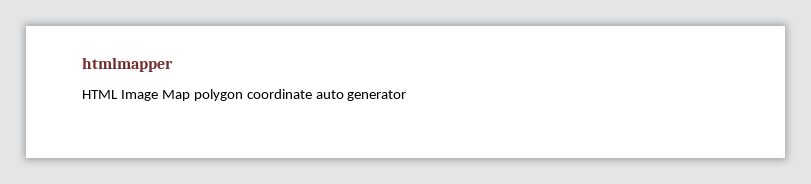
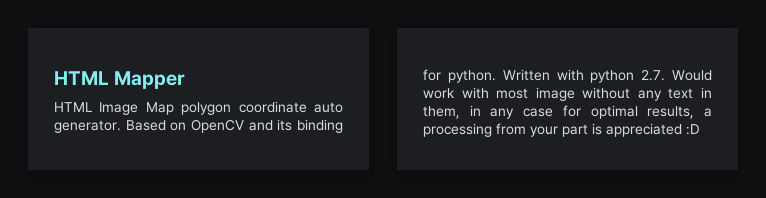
[82,57,173,72] htmlmapper -> [54,71,186,89] HTML Mapper
[347,90,407,101] generator -> [54,119,343,133] [423,69,712,83] [423,87,712,101] [423,105,712,119] [423,123,700,137] generator. Based on OpenCV and its binding for python. Written with python 2.7. Would work with most image without any text in them, in any case for optimal results, a processing from your part is appreciated :D

